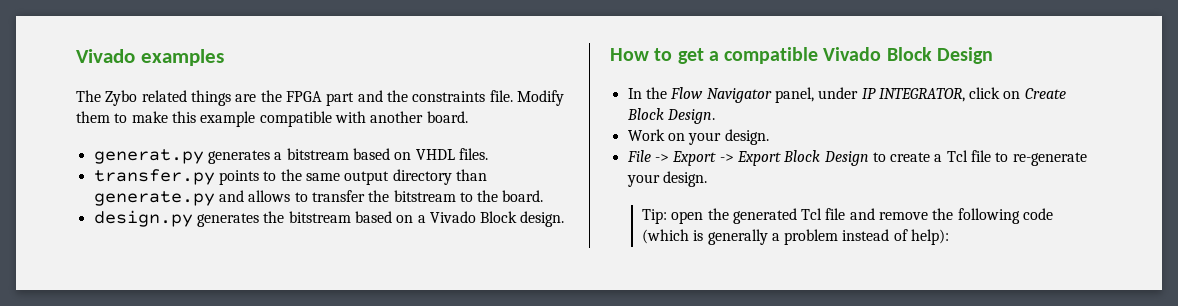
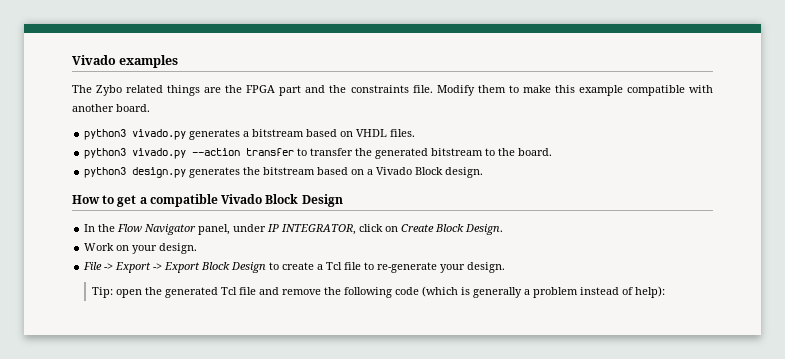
[93,149,204,164] generat.py -> [84,129,187,140] python3 vivado.py
[93,169,487,185] [93,190,291,206] transfer.py points to the same output directory than generate.py and allows -> [84,148,295,159] python3 vivado.py --action transfer
(390, 196) none -> [375,148,429,159] generated
(544, 196) none -> [84,167,127,178] python3

